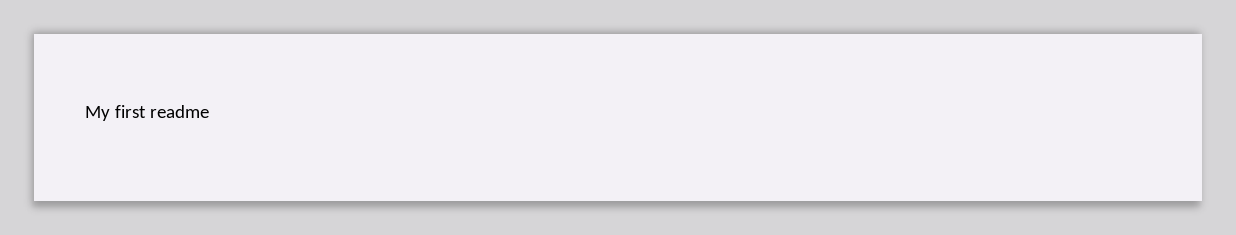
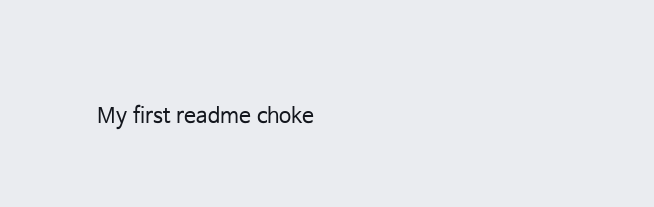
(209, 111) none -> [256,106,314,124] choke

